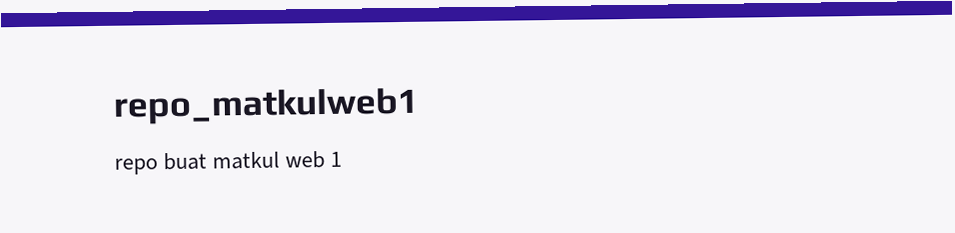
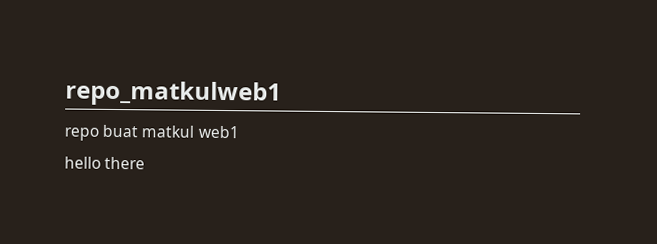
[285,150,343,169] web 1 -> [197,125,239,139] [64,156,146,170] web1 // hello there

